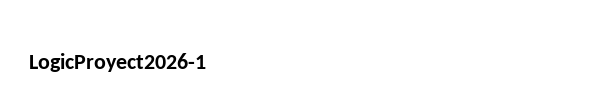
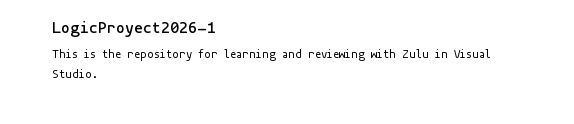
(206, 62) none -> [52,49,491,61] [52,69,98,78] // This is the repository for learning and reviewing with Zulu in Visual Studio.

